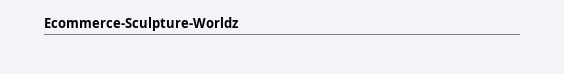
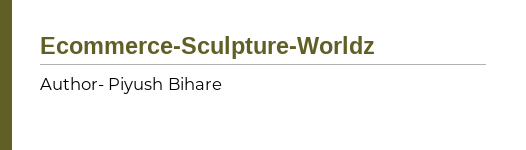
(238, 24) none -> [40,77,222,94] // Author- Piyush Bihare

